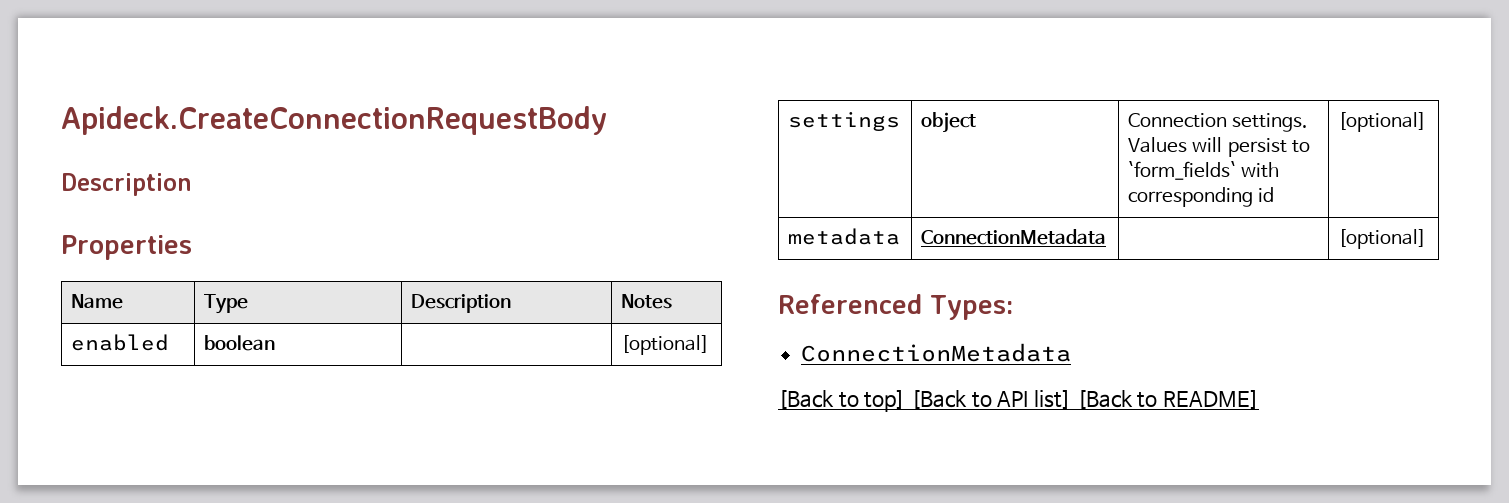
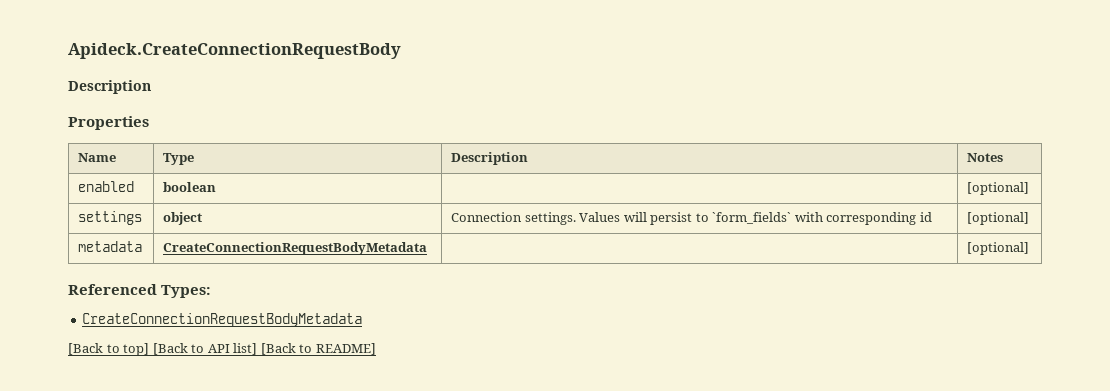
[921,229,1107,245] ConnectionMetadata -> [163,242,428,255] CreateConnectionRequestBodyMetadata
[801,343,1072,362] ConnectionMetadata -> [82,313,363,327] CreateConnectionRequestBodyMetadata

